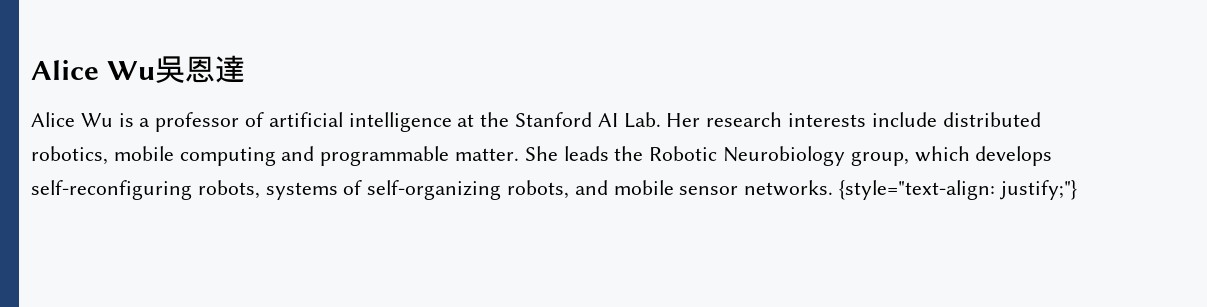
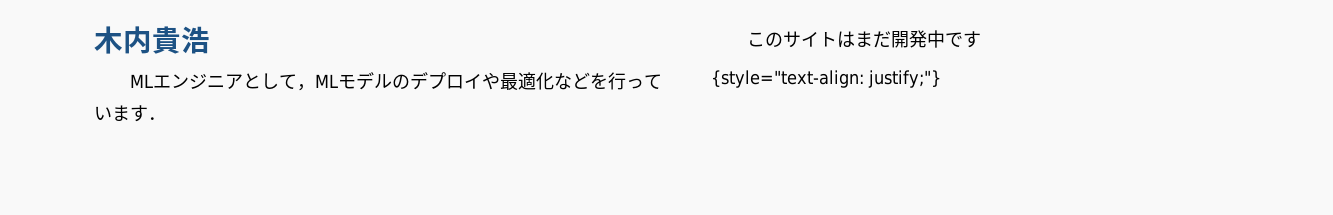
[31,55,245,83] [31,112,1041,132] [31,146,1053,166] [31,180,834,200] Alice Wu吳恩達 // Alice Wu is a professor of artificial intelligence at the Stanford AI Lab. Her research interests include distributed robotics, mobile computing and programmable matter. She leads the Robotic Neurobiology group, which develops self-reconfiguring robots, systems of self-organizing robots, and mobile sensor networks. -> [94,26,210,54] [129,72,662,91] [94,105,166,122] [746,30,981,48] 木内貴浩 // MLエンジニアとして，MLモデルのデプロイや最適化などを行っています． // このサイトはまだ開発中です //

